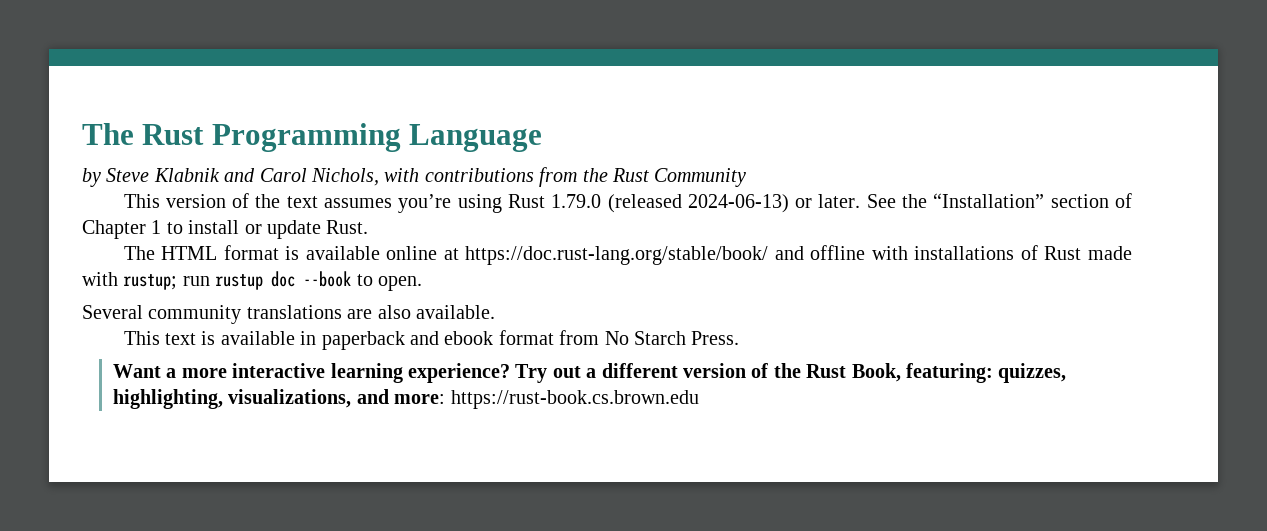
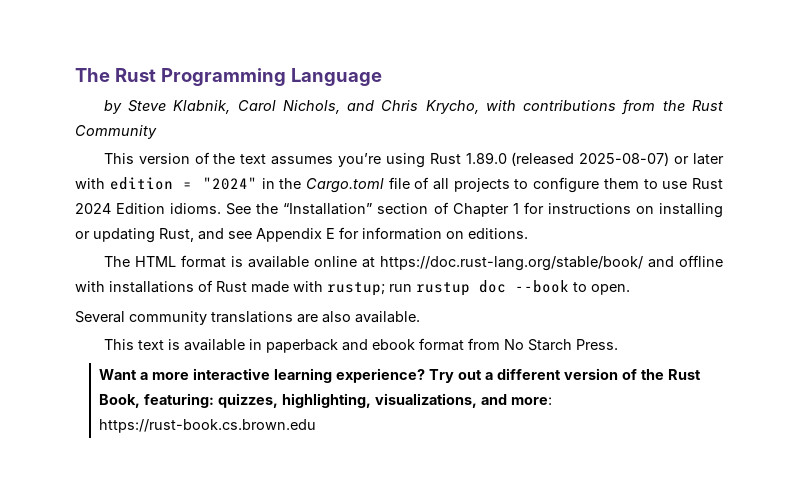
[153,168,379,186] Klabnik and Carol Nichols, -> [173,100,479,114] Klabnik, Carol Nichols, and Chris Krycho,
[551,194,861,213] 1.79.0 (released 2024-06-13) or later. -> [465,152,724,166] [75,177,724,193] [75,203,222,214] 1.89.0 (released 2025-08-07) or later with edition = "2024" in the Cargo.toml file of all projects to configure them to use Rust 2024 Edition idioms.
[166,220,369,239] to install or update Rust. -> [523,202,724,218] [75,227,528,243] for instructions on installing or updating Rust, and see Appendix E for information on editions.

